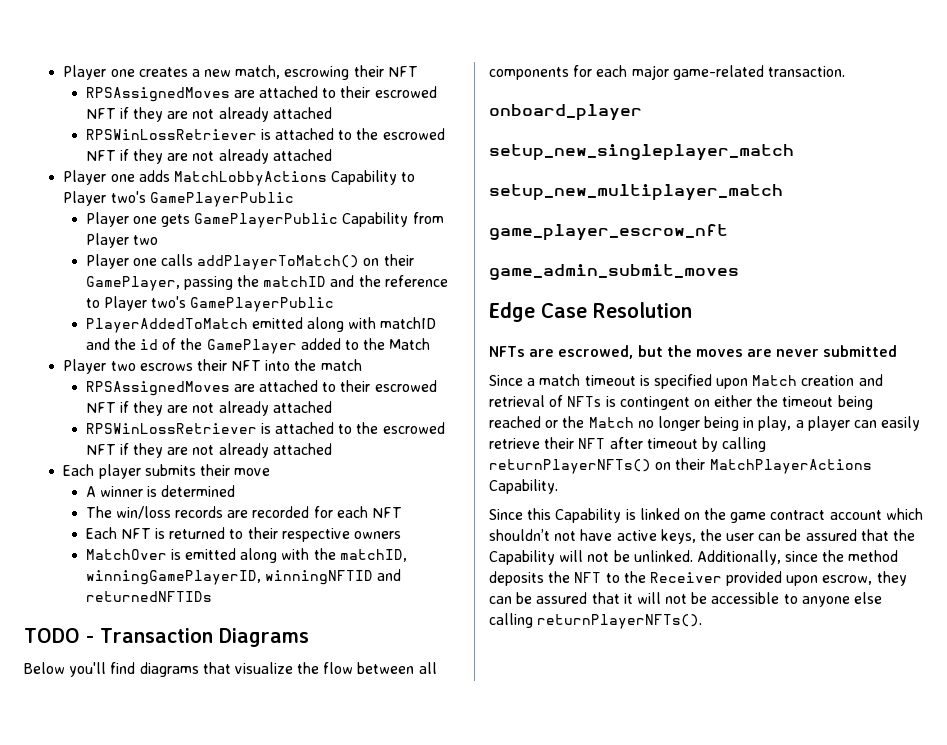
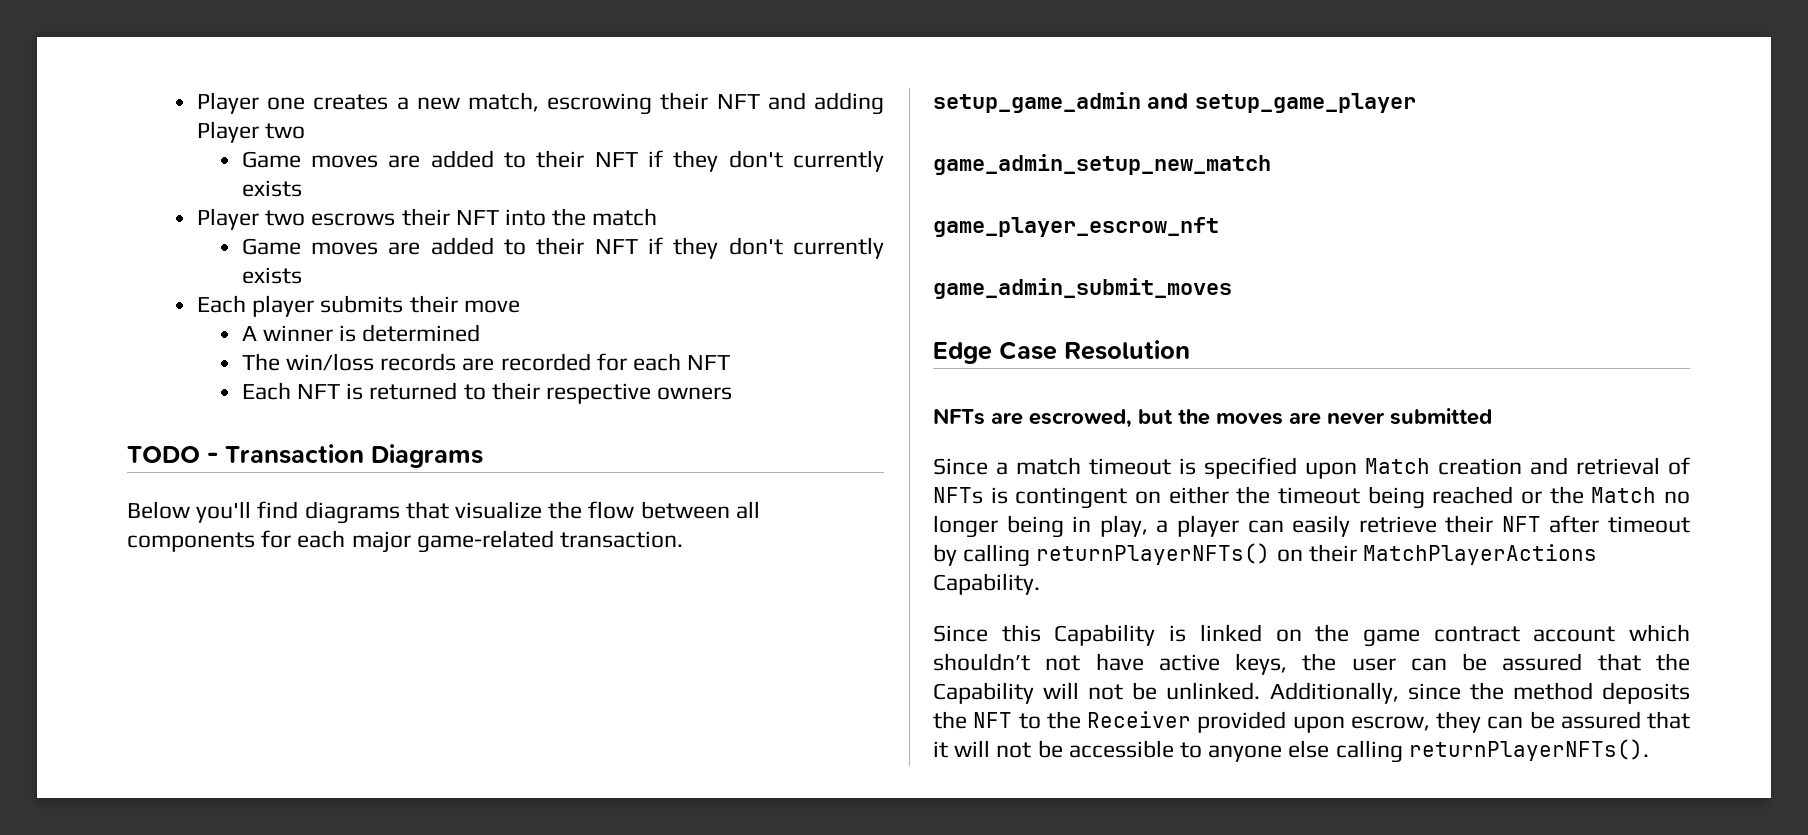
[85,86,437,102] [85,107,332,122] [85,128,445,140] [85,149,332,164] [63,170,416,186] [63,191,294,207] [85,212,444,228] [85,233,158,248] [85,254,414,270] [85,275,448,291] [85,296,335,312] [85,317,437,333] [85,338,431,354] // RPSAssignedMoves are attached to their escrowed NFT if they are not already attached // RPSWinLossRetriever is attached to the escrowed NFT if they are not already attached // Player one adds MatchLobbyActions Capability to Player two's GamePlayerPublic // Player one gets GamePlayerPublic Capability from Player two // Player one calls addPlayerToMatch() on their GamePlayer, passing the matchID and the reference to Player two's GamePlayerPublic // PlayerAddedToMatch emitted along with matchID and the id of the GamePlayer added to the Match -> [767,92,885,115] [196,121,306,143] [241,150,885,172] [241,180,302,197] and adding Player two // Game moves are added to their NFT if they don't currently exists
[85,380,437,396] [85,401,332,416] [85,422,445,434] [85,443,332,458] RPSAssignedMoves are attached to their escrowed NFT if they are not already attached // RPSWinLossRetriever is attached to the escrowed NFT if they are not already attached -> [241,237,885,259] [241,267,302,284] Game moves are added to their NFT if they don't currently exists
[85,548,407,563] [85,569,401,585] [85,591,212,602] // MatchOver is emitted along with the matchID, winningGamePlayerID, winningNFTID and returnedNFTIDs -> (733, 393) none
[489,104,642,121] [489,144,794,161] [489,184,783,201] onboard_player // setup_new_singleplayer_match // setup_new_multiplayer_match -> [933,92,1416,113] [933,154,1271,175] setup_game_admin and setup_game_player // game_admin_setup_new_match

